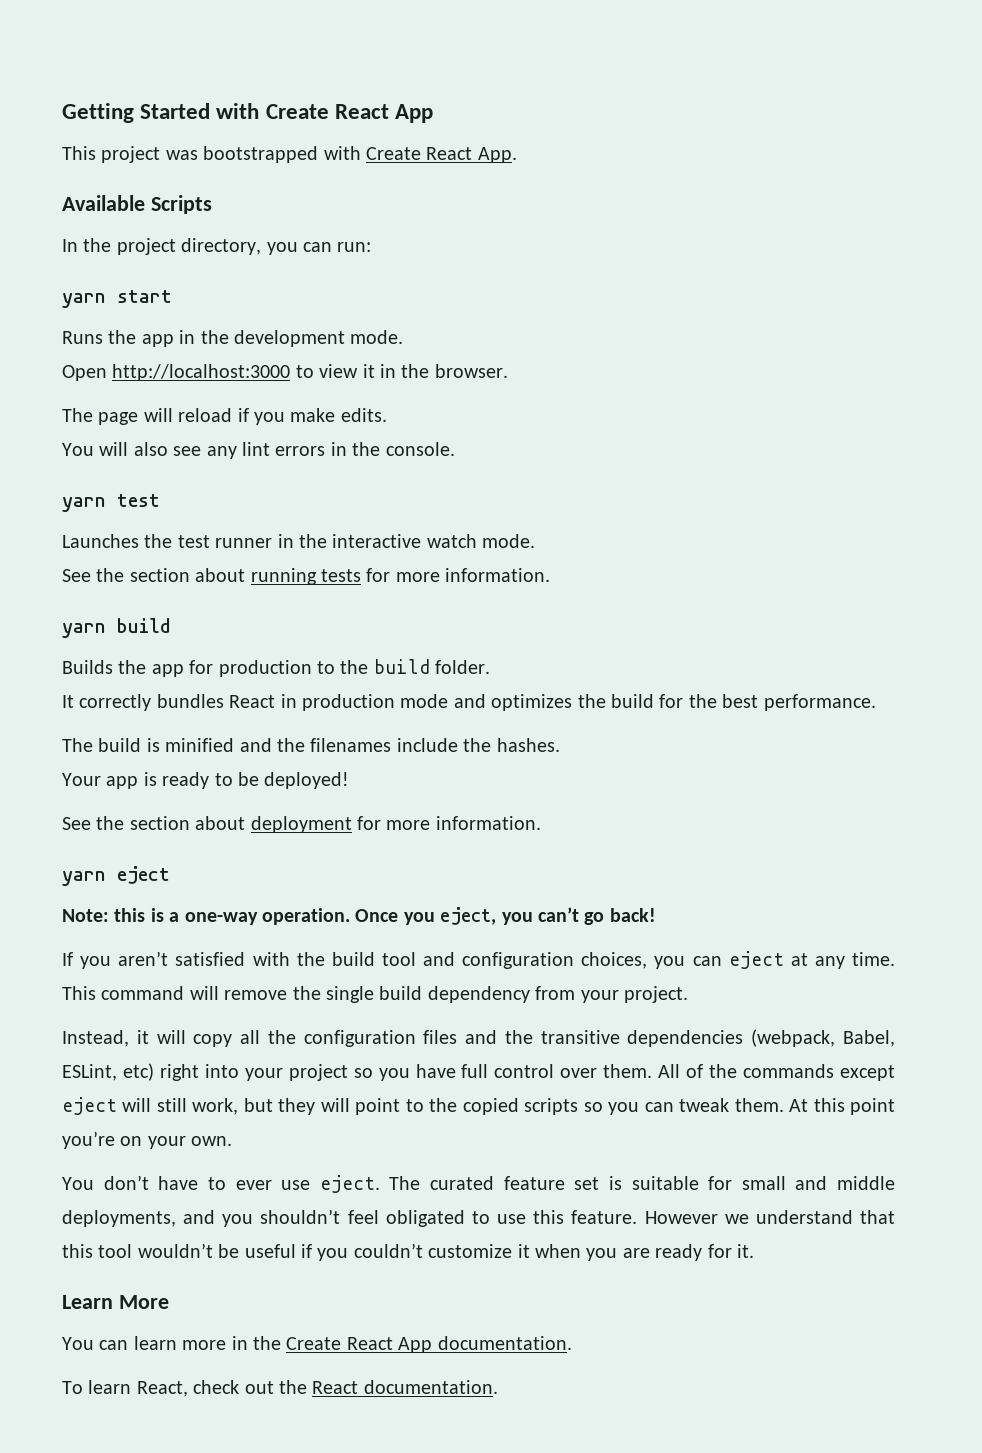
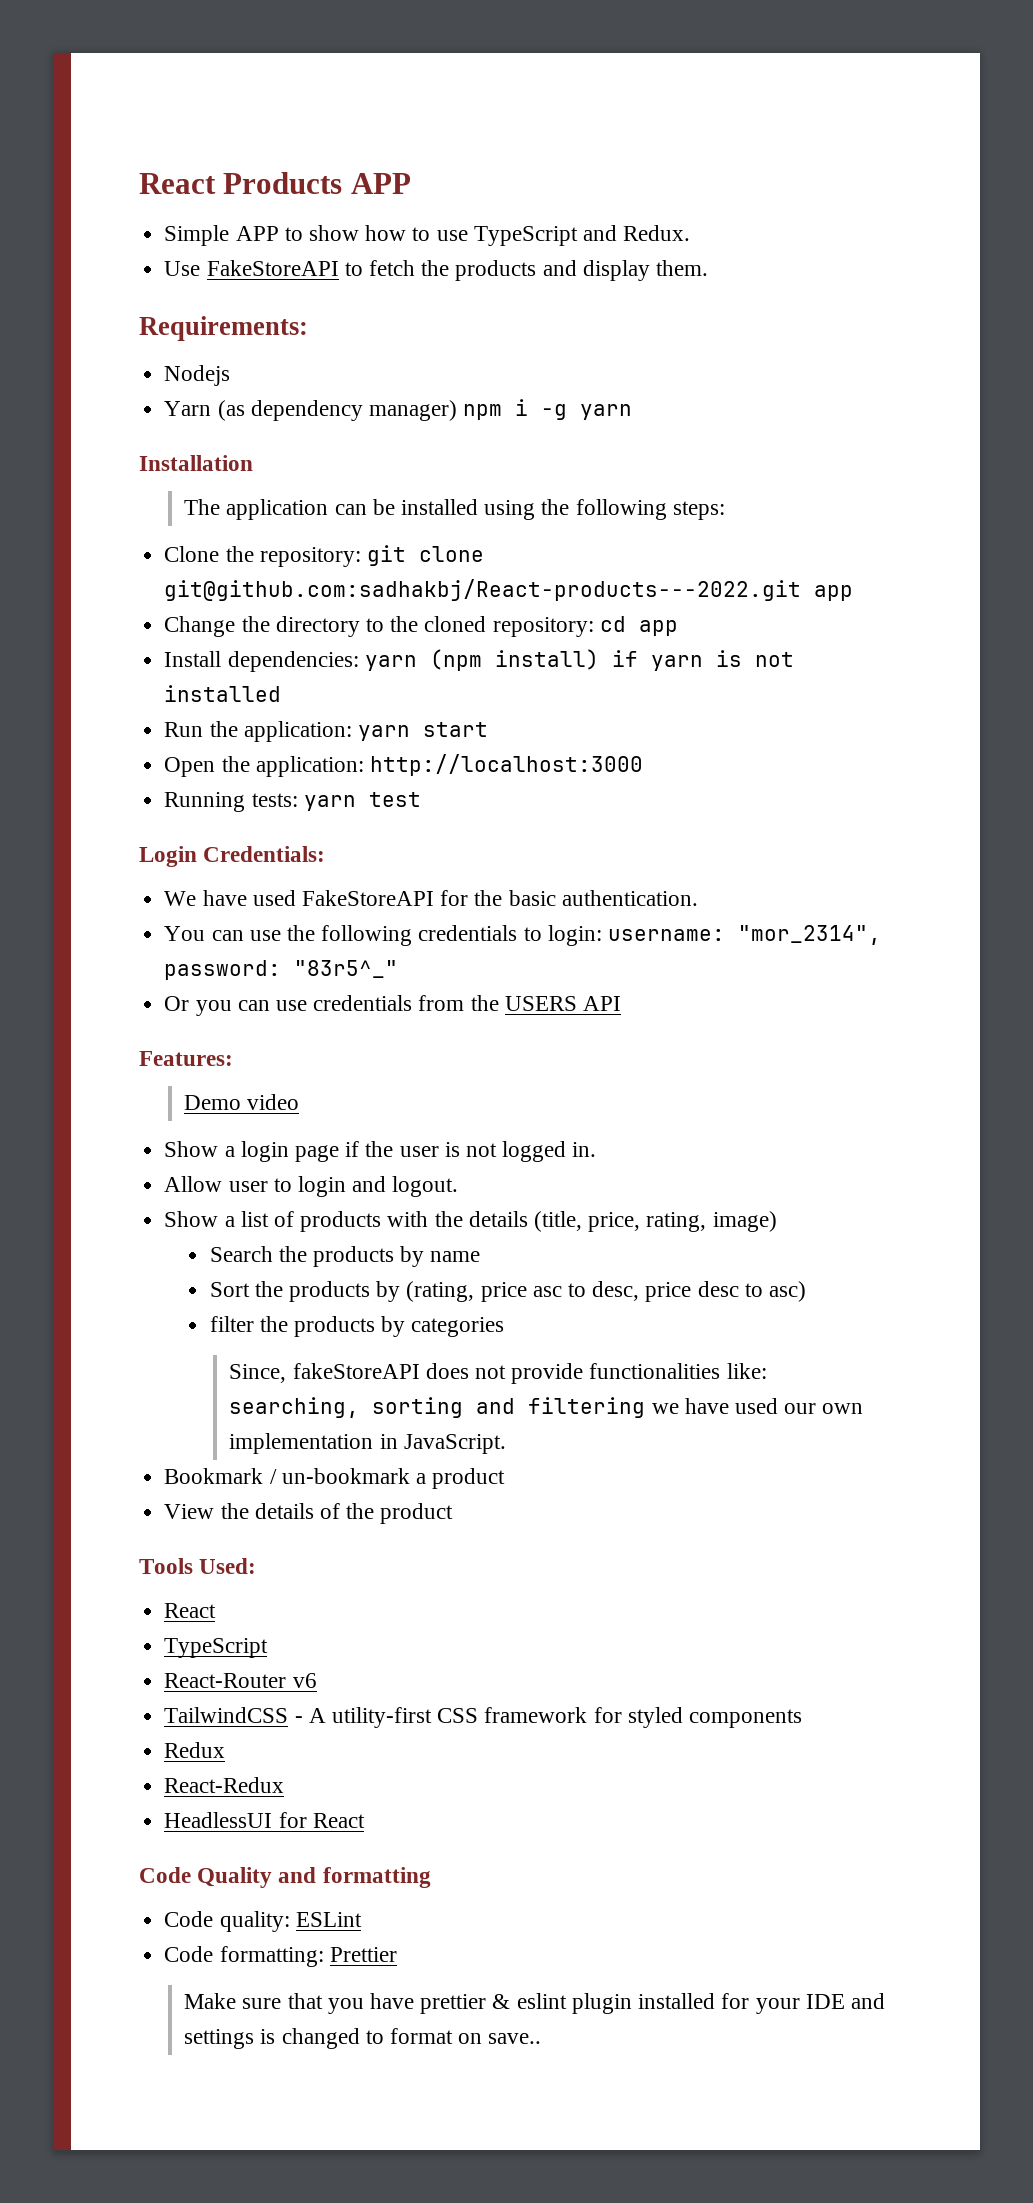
[62,103,434,123] [62,146,517,163] [62,195,212,214] [62,238,372,255] [62,290,172,308] [62,330,404,347] [62,364,508,381] [62,408,387,425] [62,442,455,459] [62,494,160,512] [62,534,536,548] [62,568,551,585] [62,618,171,638] [62,659,491,677] [62,694,876,711] [62,738,560,752] [62,772,350,789] [62,816,541,833] [62,866,170,886] [62,907,656,925] [62,951,895,969] [62,986,688,1003] [62,1029,895,1047] [62,1063,896,1081] [62,1097,896,1115] [62,1131,233,1149] [62,1175,895,1193] [62,1209,895,1227] [62,1243,754,1261] [62,1295,169,1309] [62,1336,572,1353] [62,1380,498,1397] Getting Started with Create React App // This project was bootstrapped with Create React App. // Available Scripts // In the project directory, you can run: // yarn start // Runs the app in the development mode. // Open http://localhost:3000 to view it in the browser. // The page will reload if you make edits. // You will also see any lint errors in the console. // yarn test // Launches the test runner in the interactive watch mode. // See the section about running tests for more information. // yarn build // Builds the app for production to the build folder. // It correctly bundles React in production mode and optimizes the build for the best performance. // The build is minified and the filenames include the hashes. // Your app is ready to be deployed! // See the section about deployment for more information. // yarn eject // Note: this is a one-way operation. Once you eject, you can’t go back! // If you aren’t satisfied with the build tool and configuration choices, you can eject at any time. This command will remove the single build dependency from your project. // Instead, it will copy all the configuration files and the transitive dependencies (webpack, Babel, ESLint, etc) right into your project so you have full control over them. All of the commands except eject will still work, but they will point to the copied scripts so you can tweak them. At this point you’re on your own. // You don’t have to ever use eject. The curated feature set is suitable for small and middle deployments, and you shouldn’t feel obligated to use this feature. However we understand that this tool wouldn’t be useful if you couldn’t customize it when you are ready for it. // Learn More // You can learn more in the Create React App documentation. // To learn React, check out the React documentation. -> [139,172,411,194] [164,225,691,246] [164,260,708,281] [139,316,308,341] [164,365,231,386] [164,399,633,421] [139,455,253,471] [184,499,725,520] [164,545,484,567] [164,579,854,601] [164,616,678,637] [164,649,794,672] [164,685,282,702] [164,721,488,742] [164,754,643,777] [164,792,421,812] [139,846,326,867] [164,890,698,906] [164,925,881,946] [164,960,399,980] [164,995,621,1016] [139,1051,233,1066] [184,1094,300,1110] [164,1141,597,1162] [164,1176,459,1197] [164,1211,777,1232] [209,1246,481,1267] [209,1281,807,1302] [209,1316,505,1337] [229,1363,767,1384] [229,1397,864,1418] [229,1433,506,1454] [164,1468,506,1489] [164,1503,454,1524] [139,1558,257,1574] [164,1603,217,1618] [164,1638,269,1658] [164,1673,317,1688] [164,1707,802,1728] [164,1742,226,1758] [164,1777,285,1793] [164,1812,365,1828] [139,1867,431,1888] [164,1911,362,1932] [164,1946,397,1967] [184,1993,885,2014] [184,2028,542,2049] React Products APP // Simple APP to show how to use TypeScript and Redux. // Use FakeStoreAPI to fetch the products and display them. // Requirements: // Nodejs // Yarn (as dependency manager) npm i -g yarn // Installation // The application can be installed using the following steps: // Clone the repository: git clone git@github.com:sadhakbj/React-products---2022.git app // Change the directory to the cloned repository: cd app // Install dependencies: yarn (npm install) if yarn is not installed // Run the application: yarn start // Open the application: http://localhost:3000 // Running tests: yarn test // Login Credentials: // We have used FakeStoreAPI for the basic authentication. // You can use the following credentials to login: username: "mor_2314", password: "83r5^_" // Or you can use credentials from the USERS API // Features: // Demo video // Show a login page if the user is not logged in. // Allow user to login and logout. // Show a list of products with the details (title, price, rating, image) // Search the products by name // Sort the products by (rating, price asc to desc, price desc to asc) // filter the products by categories // Since, fakeStoreAPI does not provide functionalities like: searching, sorting and filtering we have used our own implementation in JavaScript. // Bookmark / un-bookmark a product // View the details of the product // Tools Used: // React // TypeScript // React-Router v6 // TailwindCSS - A utility-first CSS framework for styled components // Redux // React-Redux // HeadlessUI for React // Code Quality and formatting // Code quality: ESLint // Code formatting: Prettier // Make sure that you have prettier & eslint plugin installed for your IDE and settings is changed to format on save..

